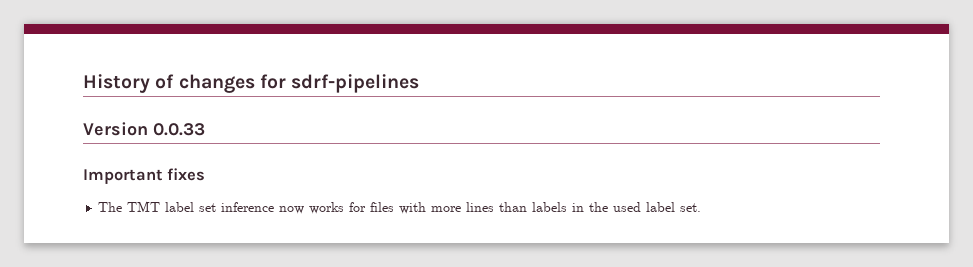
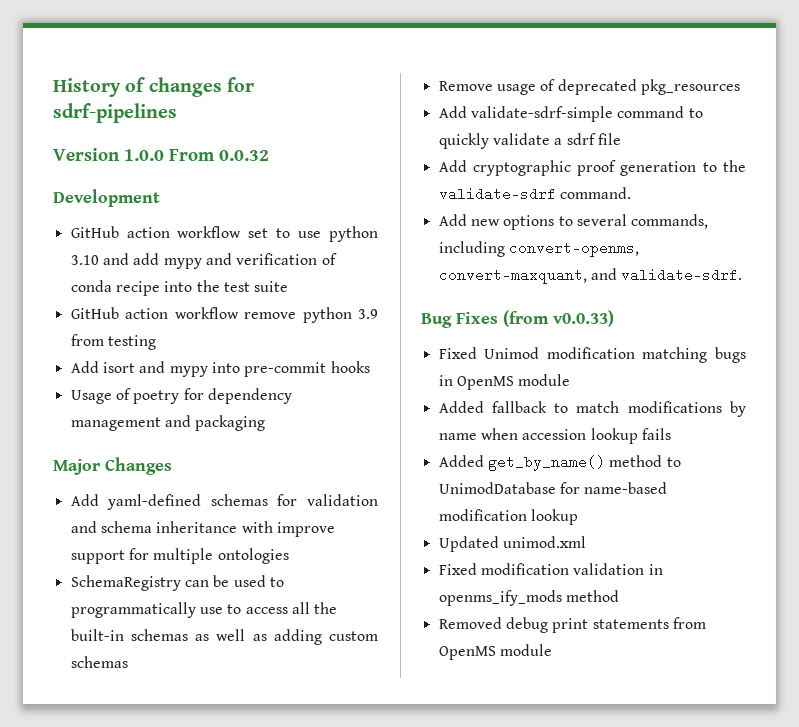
[153,123,205,136] [83,168,206,184] [98,201,702,214] 0.0.33 // Important fixes // The TMT label set inference now works for files with more lines than labels in the used label set. -> [124,149,269,161] [53,189,160,207] [70,226,378,242] [70,253,337,269] [70,280,289,296] [70,307,378,323] [70,334,156,350] [70,361,370,377] [70,388,292,404] [70,415,266,431] [53,457,172,475] [70,494,378,510] [70,521,335,537] [70,548,289,564] [70,575,284,591] [70,602,338,618] [70,629,378,645] [70,656,128,668] [438,79,740,95] [438,106,703,122] [438,133,621,149] [438,160,746,176] [438,187,631,201] [438,214,709,230] [438,241,639,257] [438,268,743,284] [421,310,614,328] [438,347,746,363] [438,374,571,390] [438,401,746,417] [438,428,671,444] [438,455,681,471] [438,482,668,494] [438,509,578,525] [438,536,586,552] [438,563,663,575] [438,590,619,606] [438,617,706,633] [438,644,552,660] 1.0.0 From 0.0.32 // Development // GitHub action workflow set to use python 3.10 and add mypy and verification of conda recipe into the test suite // GitHub action workflow remove python 3.9 from testing // Add isort and mypy into pre-commit hooks // Usage of poetry for dependency management and packaging // Major Changes // Add yaml-defined schemas for validation and schema inheritance with improve support for multiple ontologies // SchemaRegistry can be used to programmatically use to access all the built-in schemas as well as adding custom schemas // Remove usage of deprecated pkg_resources // Add validate-sdrf-simple command to quickly validate a sdrf file // Add cryptographic proof generation to the validate-sdrf command. // Add new options to several commands, including convert-openms, convert-maxquant, and validate-sdrf. // Bug Fixes (from v0.0.33) // Fixed Unimod modification matching bugs in OpenMS module // Added fallback to match modifications by name when accession lookup fails // Added get_by_name() method to UnimodDatabase for name-based modification lookup // Updated unimod.xml // Fixed modification validation in openms_ify_mods method // Removed debug print statements from OpenMS module

